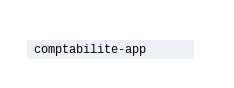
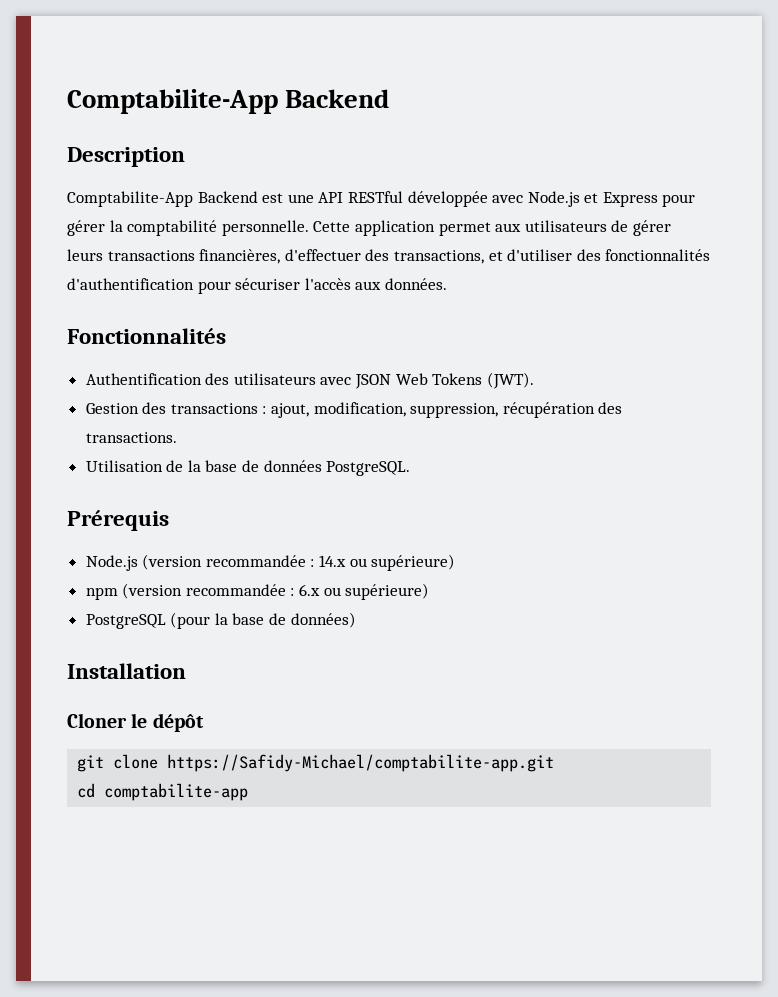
(33, 50) none -> [67,89,390,114] [67,147,185,167] [67,191,696,207] [67,220,671,236] [67,249,711,264] [67,278,447,294] [67,328,226,344] [85,372,534,389] [85,402,623,418] [85,432,177,443] [85,460,411,476] [67,510,169,531] [85,554,456,571] [85,583,430,600] [85,612,356,629] [67,663,186,679] [67,713,204,732] [77,754,555,772] [77,783,96,798] Comptabilite-App Backend // Description // Comptabilite-App Backend est une API RESTful développée avec Node.js et Express pour gérer la comptabilité personnelle. Cette application permet aux utilisateurs de gérer leurs transactions financières, d'effectuer des transactions, et d'utiliser des fonctionnalités d'authentification pour sécuriser l'accès aux données. // Fonctionnalités // Authentification des utilisateurs avec JSON Web Tokens (JWT). // Gestion des transactions : ajout, modification, suppression, récupération des transactions. // Utilisation de la base de données PostgreSQL. // Prérequis // Node.js (version recommandée : 14.x ou supérieure) // npm (version recommandée : 6.x ou supérieure) // PostgreSQL (pour la base de données) // Installation // Cloner le dépôt // git clone https://Safidy-Michael/comptabilite-app.git // cd

